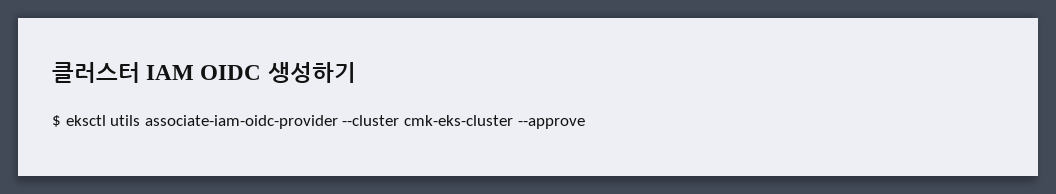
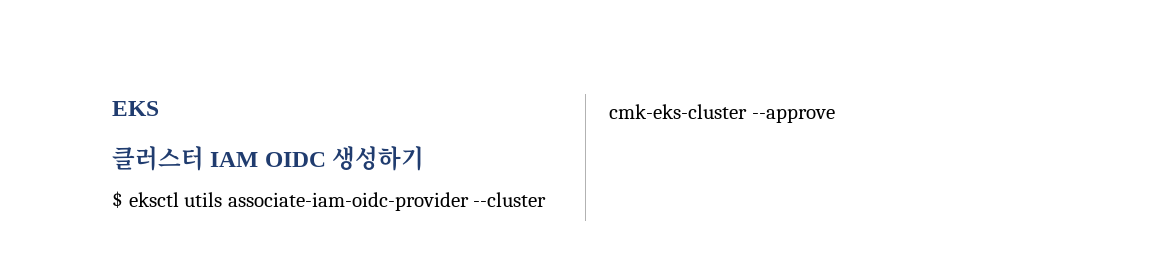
(52, 72) none -> [112,101,159,116] EKS //

